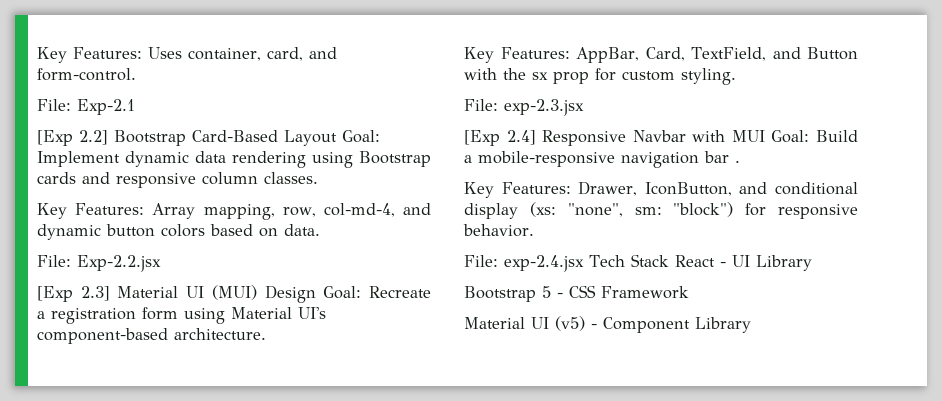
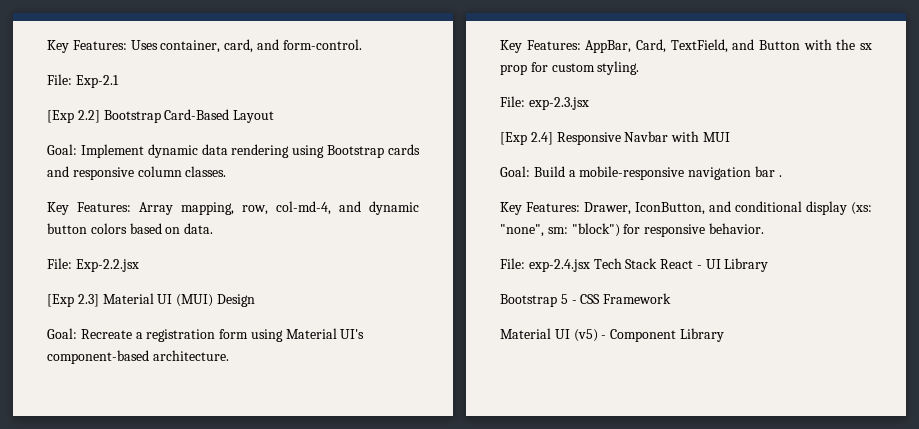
(337, 138) none -> (275, 116) //
(316, 294) none -> (255, 300) //
(765, 136) none -> (730, 137) //

